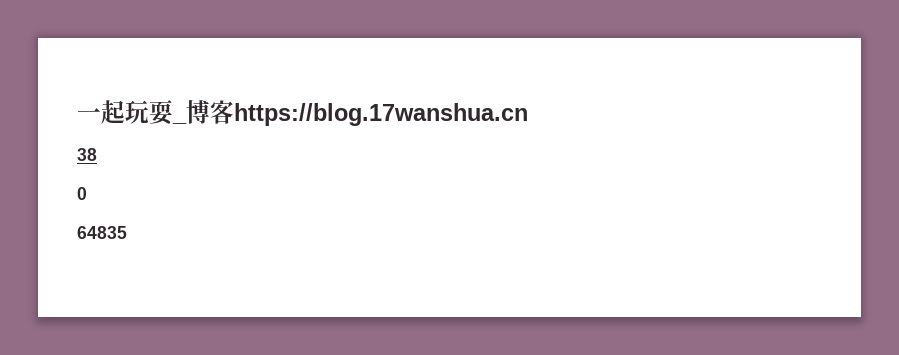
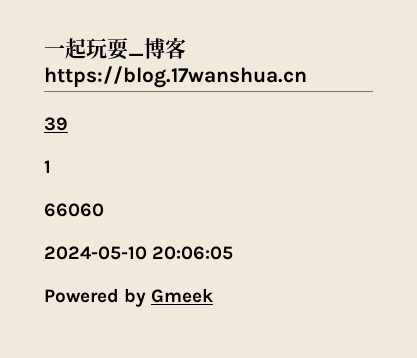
[77,148,97,161] [77,187,87,200] [77,226,127,239] 38 // 0 // 64835 -> [44,117,68,131] [44,160,51,173] [44,203,104,217] [44,246,234,260] [44,288,214,307] 39 // 1 // 66060 // 2024-05-10 20:06:05 // Powered by Gmeek

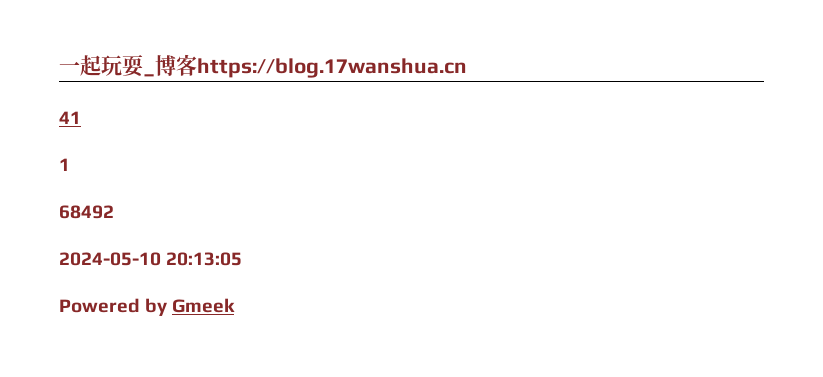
[44,117,68,131] 39 -> [59,111,81,124] 41
[44,203,104,217] 66060 -> [59,205,114,219] 68492
[152,246,234,260] 20:06:05 -> [166,252,243,266] 20:13:05

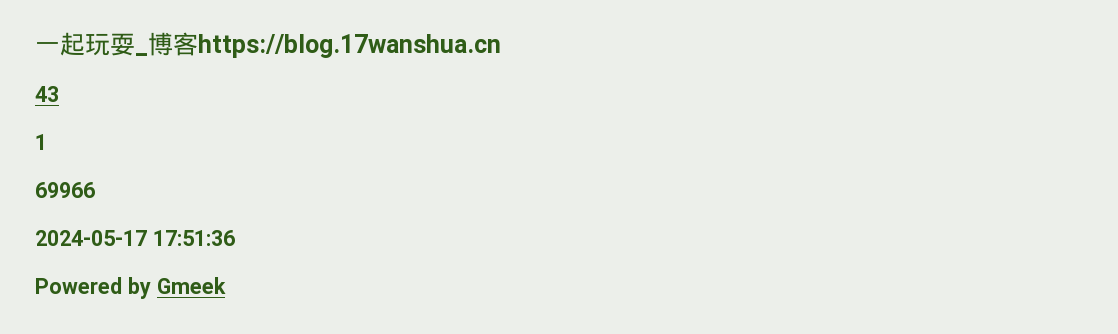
[59,111,81,124] 41 -> [35,86,59,102] 43
[59,205,114,219] [59,252,243,266] 68492 // 2024-05-10 20:13:05 -> [35,182,95,198] [35,230,235,246] 69966 // 2024-05-17 17:51:36

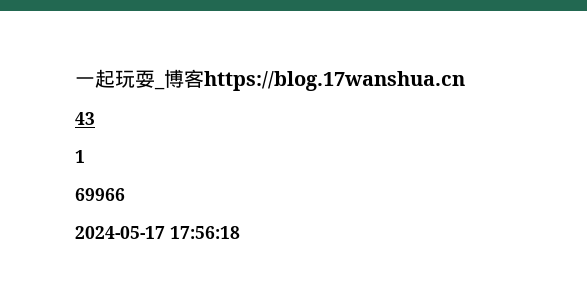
[152,230,235,246] [35,277,226,299] 17:51:36 // Powered by Gmeek -> [170,226,240,239] 17:56:18

